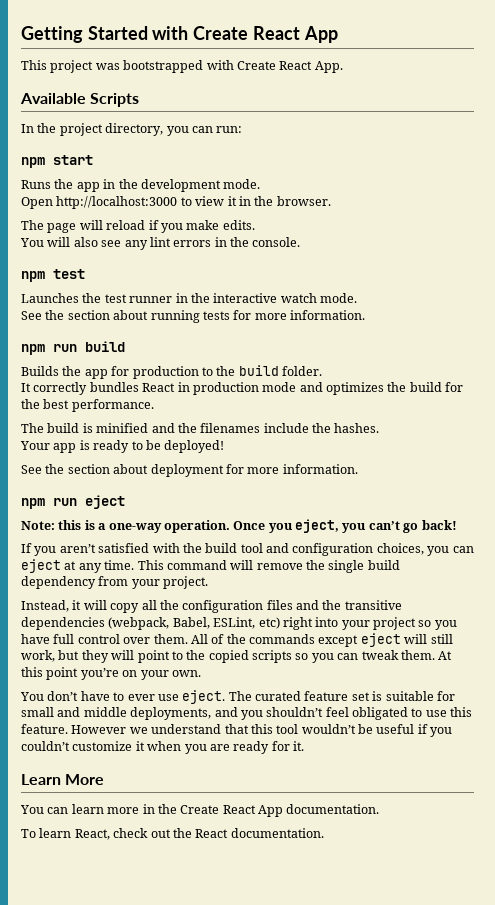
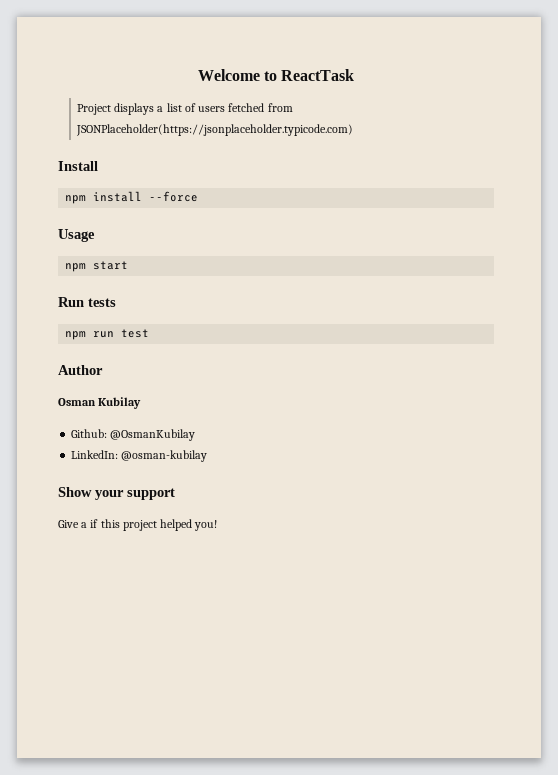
[21,26,338,43] [21,60,343,73] [20,93,140,107] [21,123,243,136] [21,155,93,168] [21,179,261,192] [21,196,331,209] [21,220,255,233] [20,237,301,250] [21,269,85,282] [21,293,357,303] [21,310,365,323] [21,341,125,355] [21,365,322,379] [21,382,464,395] [21,399,154,412] [21,423,380,433] [20,440,225,453] [21,464,358,477] [21,495,125,509] [21,519,457,533] [21,543,474,556] [21,559,400,573] [21,576,209,589] [21,600,402,613] [21,617,457,630] [21,633,453,647] [21,650,453,663] [21,667,201,680] [20,690,455,704] [21,707,473,720] [21,724,453,737] [21,741,304,754] [21,774,105,785] [20,804,380,817] [21,828,324,840] Getting Started with Create React App // This project was bootstrapped with Create React App. // Available Scripts // In the project directory, you can run: // npm start // Runs the app in the development mode. // Open http://localhost:3000 to view it in the browser. // The page will reload if you make edits. // You will also see any lint errors in the console. // npm test // Launches the test runner in the interactive watch mode. // See the section about running tests for more information. // npm run build // Builds the app for production to the build folder. // It correctly bundles React in production mode and optimizes the build for the best performance. // The build is minified and the filenames include the hashes. // Your app is ready to be deployed! // See the section about deployment for more information. // npm run eject // Note: this is a one-way operation. Once you eject, you can’t go back! // If you aren’t satisfied with the build tool and configuration choices, you can eject at any time. This command will remove the single build dependency from your project. // Instead, it will copy all the configuration files and the transitive dependencies (webpack, Babel, ESLint, etc) right into your project so you have full control over them. All of the commands except eject will still work, but they will point to the copied scripts so you can tweak them. At this point you’re on your own. // You don’t have to ever use eject. The curated feature set is suitable for small and middle deployments, and you shouldn’t feel obligated to use this feature. However we understand that this tool wouldn’t be useful if you couldn’t customize it when you are ready for it. // Learn More // You can learn more in the Create React App documentation. // To learn React, check out the React documentation. -> [197,69,355,81] [76,103,293,115] [75,124,353,136] [58,161,98,171] [65,191,199,204] [58,229,95,242] [65,261,129,272] [58,297,116,307] [65,329,150,340] [58,365,103,375] [58,397,142,409] [71,429,196,441] [71,450,208,462] [58,487,175,500] [58,519,218,531] Welcome to ReactTask // Project displays a list of users fetched from JSONPlaceholder(https://jsonplaceholder.typicode.com) // Install // npm install --force // Usage // npm start // Run tests // npm run test // Author // Osman Kubilay // Github: @OsmanKubilay // LinkedIn: @osman-kubilay // Show your support // Give a if this project helped you!

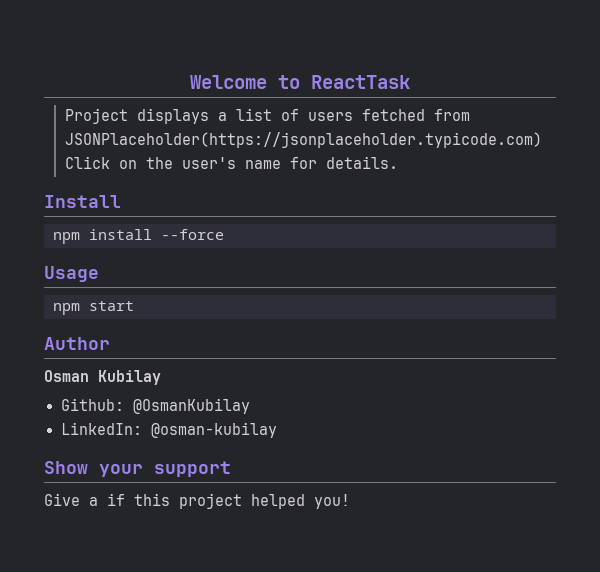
(353, 130) none -> [64,156,398,169] Click on the user's name for details.
[58,297,116,307] [65,329,150,340] // Run tests // npm run test -> (134, 306) none

